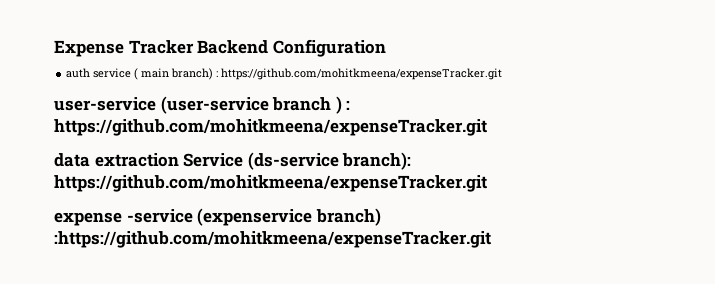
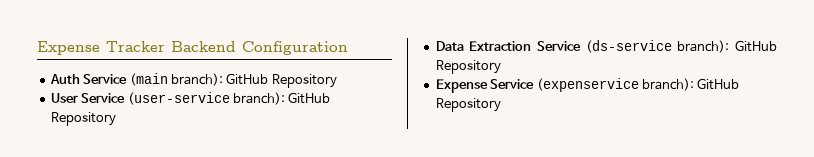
[66,68,503,80] [54,96,351,114] [54,119,487,136] [54,152,412,170] [54,175,487,192] [54,208,381,226] [54,231,491,248] auth service ( main branch) : https://github.com/mohitkmeena/expenseTracker.git // user-service (user-service branch ) : https://github.com/mohitkmeena/expenseTracker.git // data extraction Service (ds-service branch): https://github.com/mohitkmeena/expenseTracker.git // expense -service (expenservice branch) :https://github.com/mohitkmeena/expenseTracker.git -> [49,73,337,88] [50,92,331,105] [50,112,116,126] [435,40,777,53] [435,60,501,74] [435,78,740,93] [435,98,501,112] Auth Service (main branch): GitHub Repository // User Service (user-service branch): GitHub Repository // Data Extraction Service (ds-service branch): GitHub Repository // Expense Service (expenservice branch): GitHub Repository

